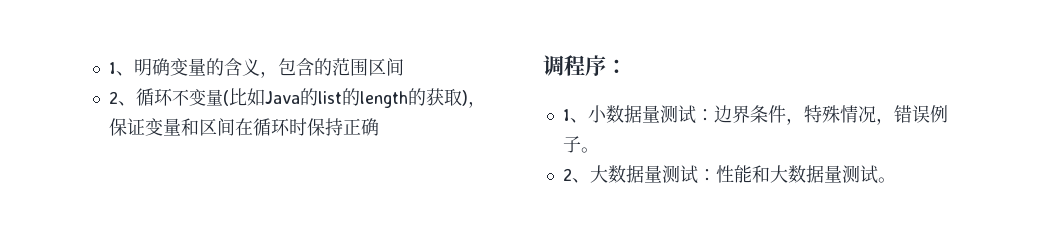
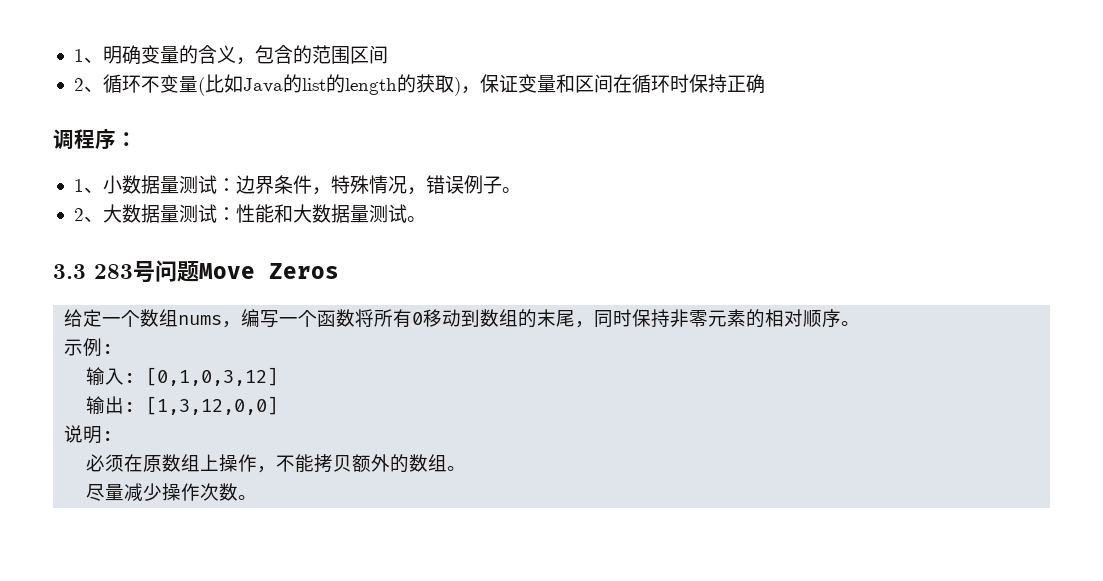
(896, 180) none -> [53,260,339,283] [64,309,861,328] [64,338,114,357] [86,367,279,386] [86,396,279,415] [64,425,114,444] [86,454,467,473] [86,483,258,501] // 3.3 283号问题Move Zeros // 给定一个数组nums，编写一个函数将所有0移动到数组的末尾，同时保持非零元素的相对顺序。 // 示例: // 输入: [0,1,0,3,12] // 输出: [1,3,12,0,0] // 说明: // 必须在原数组上操作，不能拷贝额外的数组。 // 尽量减少操作次数。

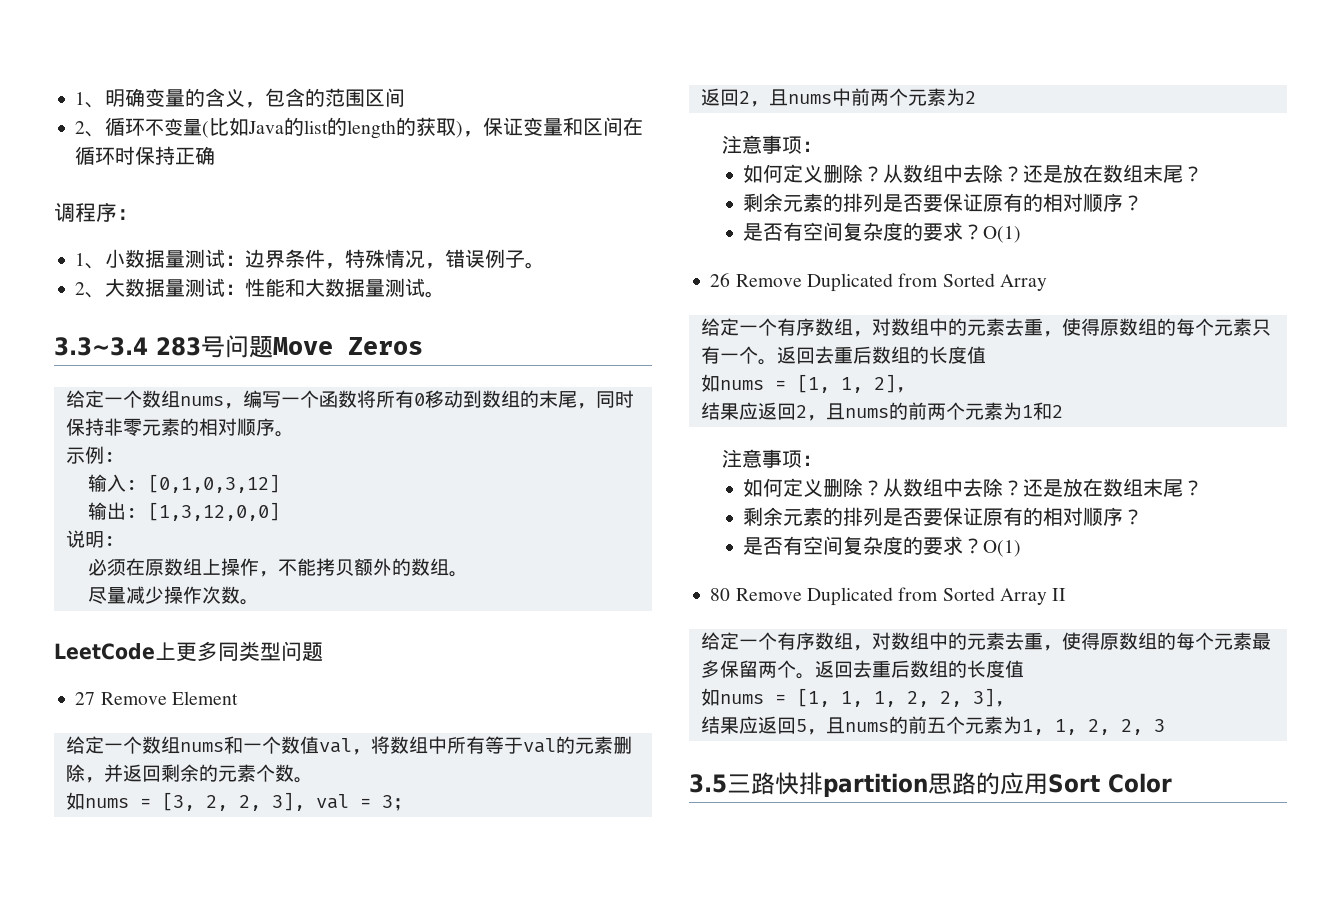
[53,264,86,279] 3.3 -> [54,337,148,356] 3.3~3.4
(258, 497) none -> [54,641,323,662] [75,691,238,705] [65,736,632,755] [65,764,313,783] [65,792,412,811] [700,88,976,107] [722,135,823,154] [743,164,1204,183] [743,193,1144,212] [743,222,1022,243] [710,273,1047,292] [700,318,1271,337] [700,346,986,365] [700,374,915,393] [700,402,1063,421] [722,449,823,468] [743,478,1204,497] [743,507,1144,526] [743,536,1022,557] [710,587,1067,606] [700,632,1271,651] [700,660,1024,679] [700,688,1014,707] [700,716,1165,735] [689,772,1172,797] // LeetCode上更多同类型问题 // 27 Remove Element // 给定一个数组nums和一个数值val，将数组中所有等于val的元素删除，并返回剩余的元素个数。 // 如nums = [3, 2, 2, 3], val = 3； // 返回2，且nums中前两个元素为2 // 注意事项： // 如何定义删除？从数组中去除？还是放在数组末尾？ // 剩余元素的排列是否要保证原有的相对顺序？ // 是否有空间复杂度的要求？O(1) // 26 Remove Duplicated from Sorted Array // 给定一个有序数组，对数组中的元素去重，使得原数组的每个元素只有一个。返回去重后数组的长度值 // 如nums = [1, 1, 2]， // 结果应返回2，且nums的前两个元素为1和2 // 注意事项： // 如何定义删除？从数组中去除？还是放在数组末尾？ // 剩余元素的排列是否要保证原有的相对顺序？ // 是否有空间复杂度的要求？O(1) // 80 Remove Duplicated from Sorted Array II // 给定一个有序数组，对数组中的元素去重，使得原数组的每个元素最多保留两个。返回去重后数组的长度值 // 如nums = [1, 1, 1, 2, 2, 3]， // 结果应返回5，且nums的前五个元素为1, 1, 2, 2, 3 // 3.5三路快排partition思路的应用Sort Color

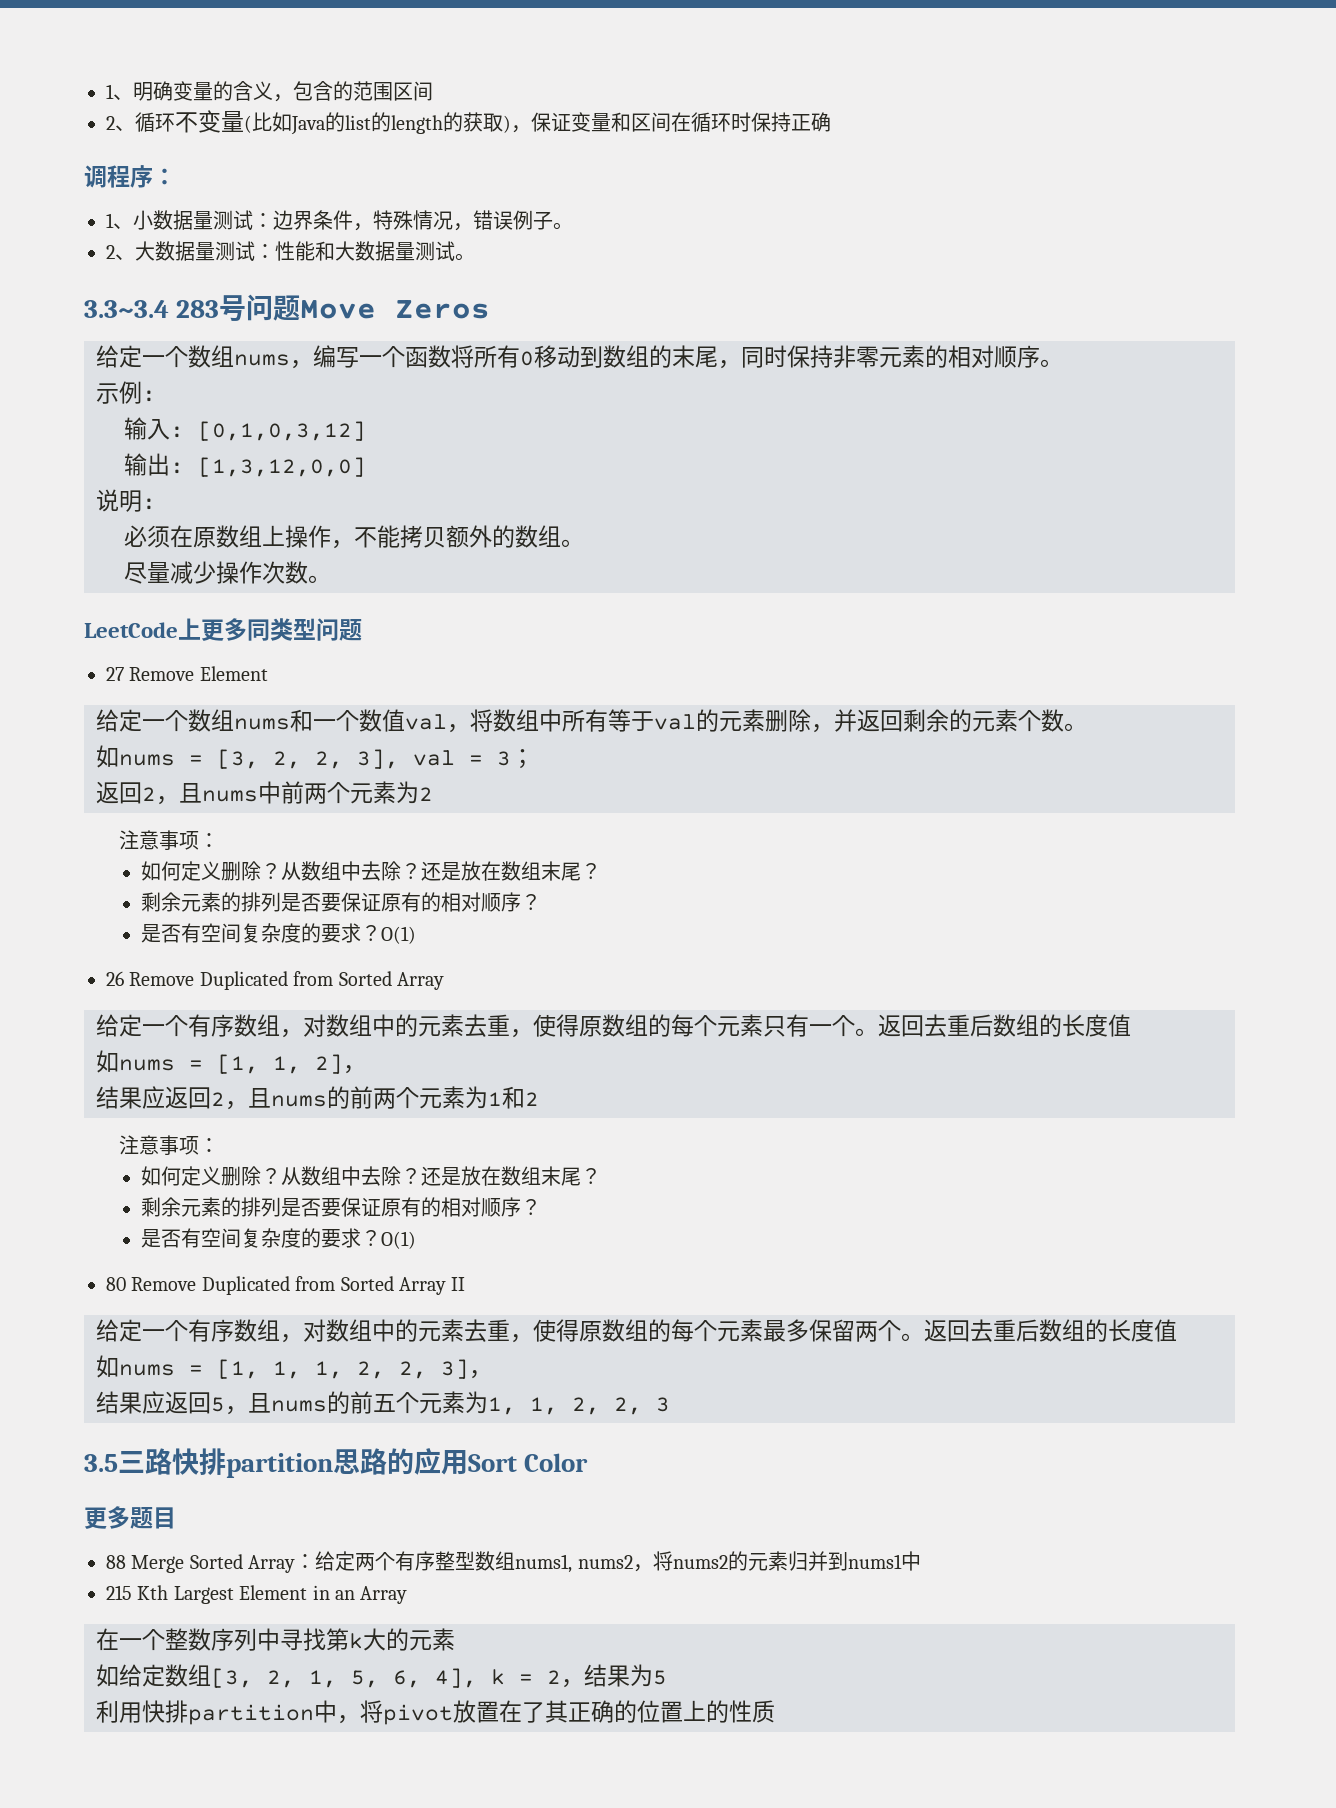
(1172, 783) none -> [84,1506,176,1529] [106,1551,921,1573] [106,1585,408,1604] [96,1628,455,1651] [96,1664,667,1688] [96,1700,775,1725] // 更多题目 // 88 Merge Sorted Array：给定两个有序整型数组nums1, nums2，将nums2的元素归并到nums1中 // 215 Kth Largest Element in an Array // 在一个整数序列中寻找第k大的元素 // 如给定数组[3, 2, 1, 5, 6, 4], k = 2，结果为5 // 利用快排partition中，将pivot放置在了其正确的位置上的性质

